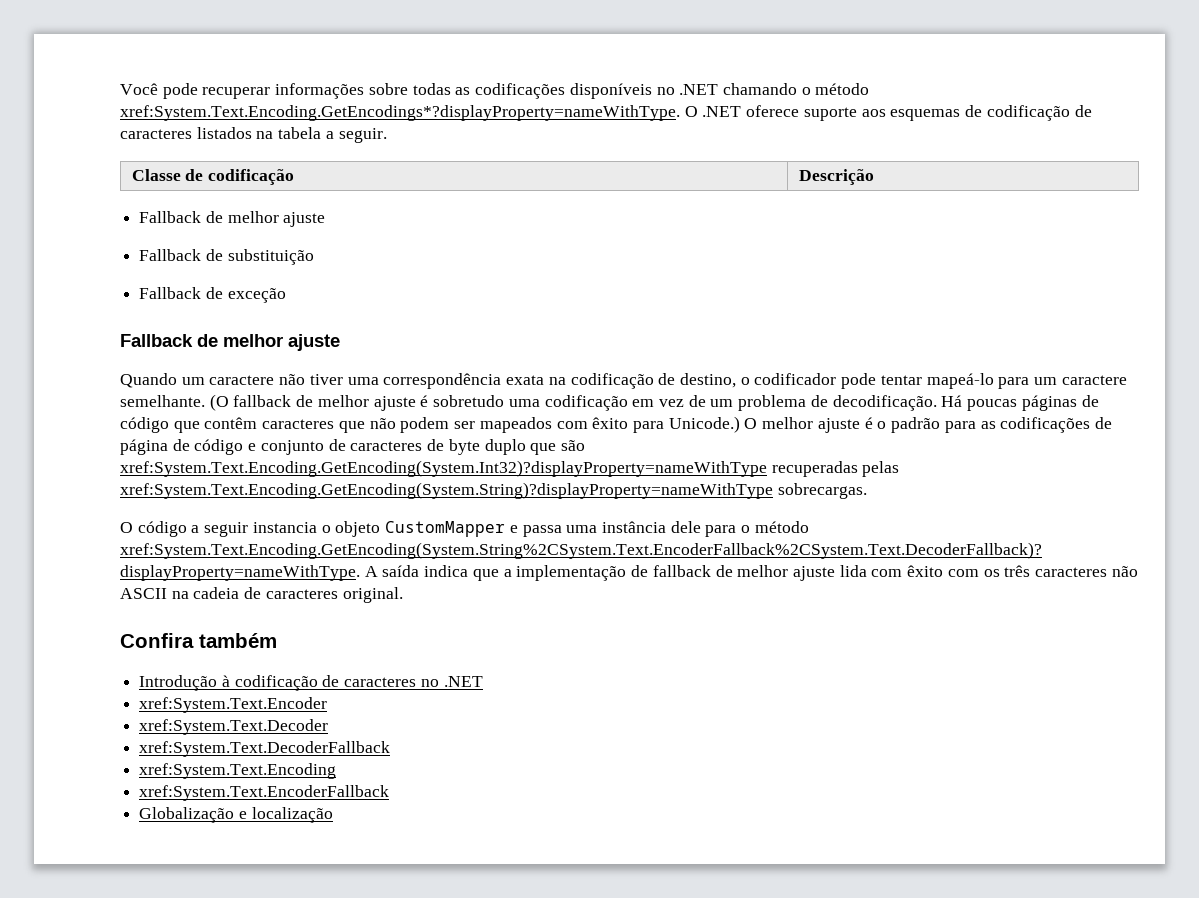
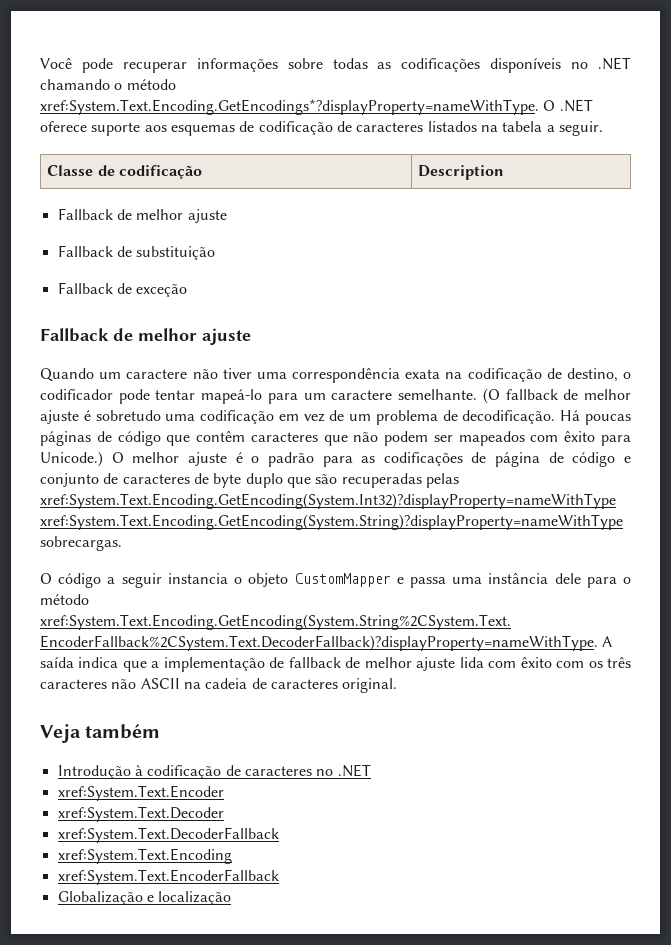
[798,169,874,185] Descrição -> [418,165,505,180] Description
[120,460,767,477] xref:System.Text.Encoding.GetEncoding(System.Int32)?displayProperty=nameWithType -> (338, 478) none
(900, 469) none -> [40,493,616,509] xref:System.Text.Encoding.GetEncoding(System.Int32)?displayProperty=nameWithType
[120,633,194,648] Confira -> [40,724,81,743] Veja

